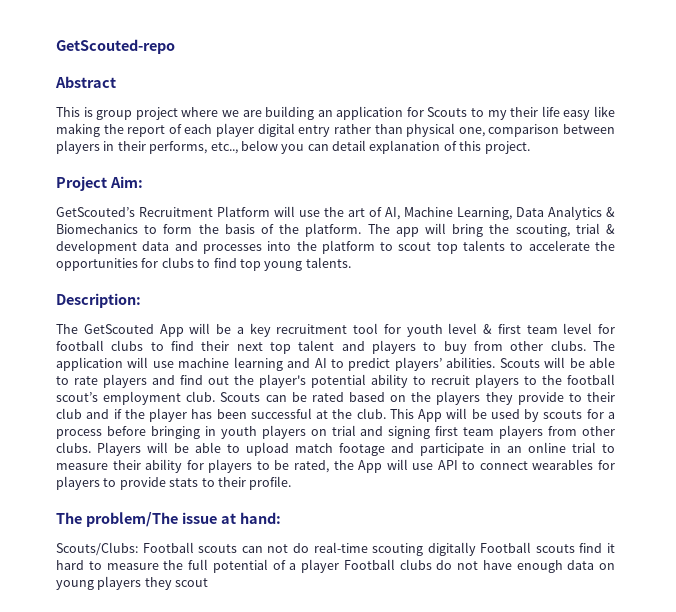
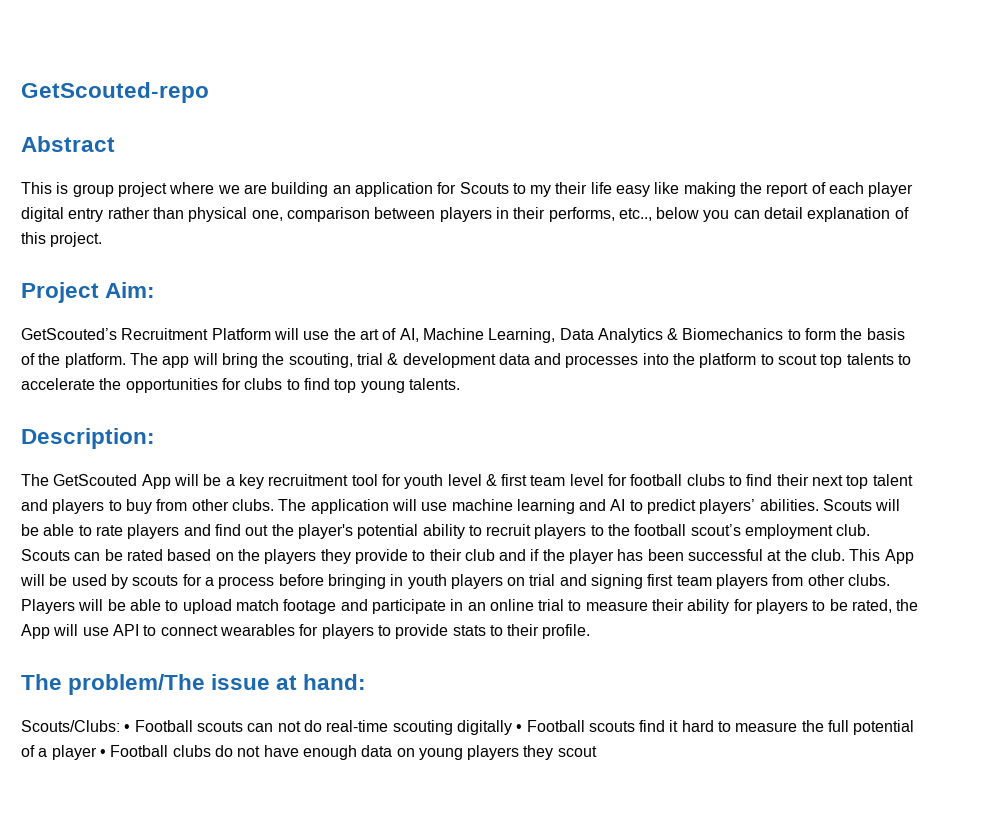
(138, 549) none -> [124,724,131,732] •
(476, 549) none -> [516,724,523,732] •
(339, 566) none -> [99,749,106,757] •

